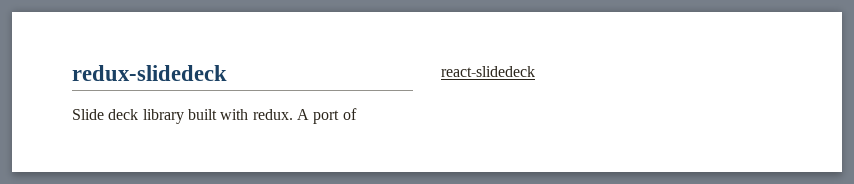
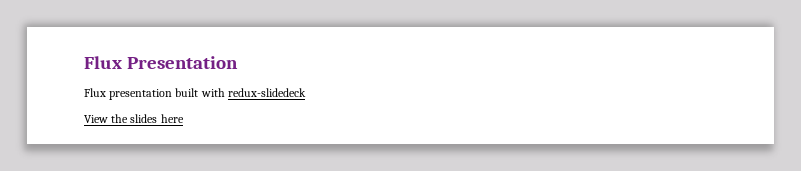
[72,65,227,81] [72,108,357,124] [441,66,535,77] redux-slidedeck // Slide deck library built with redux. A port of react-slidedeck -> [84,56,238,69] [84,88,306,100] [84,114,184,123] Flux Presentation // Flux presentation built with redux-slidedeck // View the slides here

